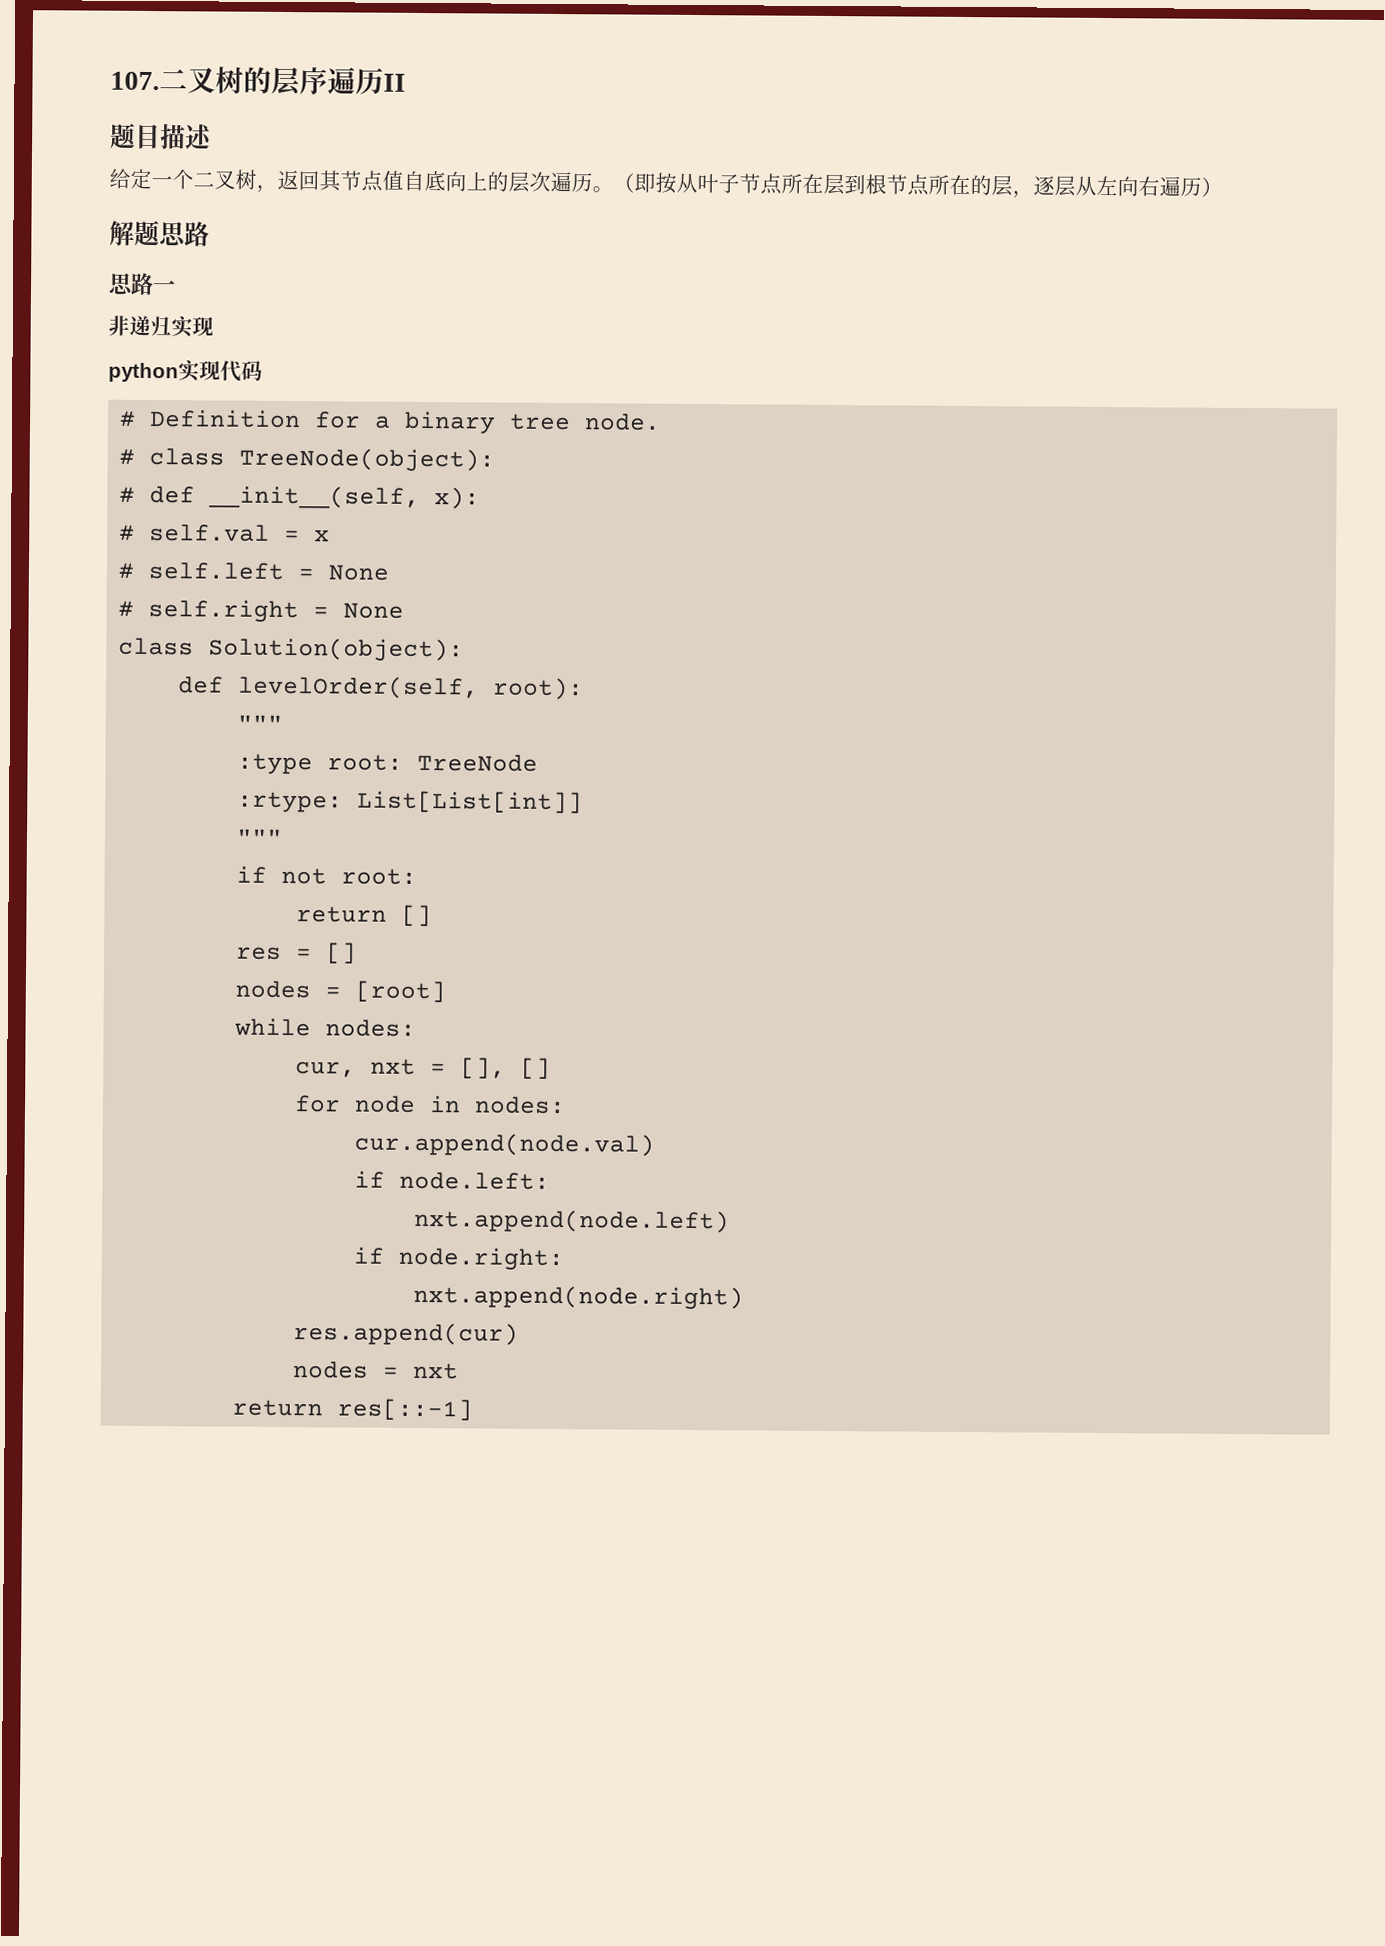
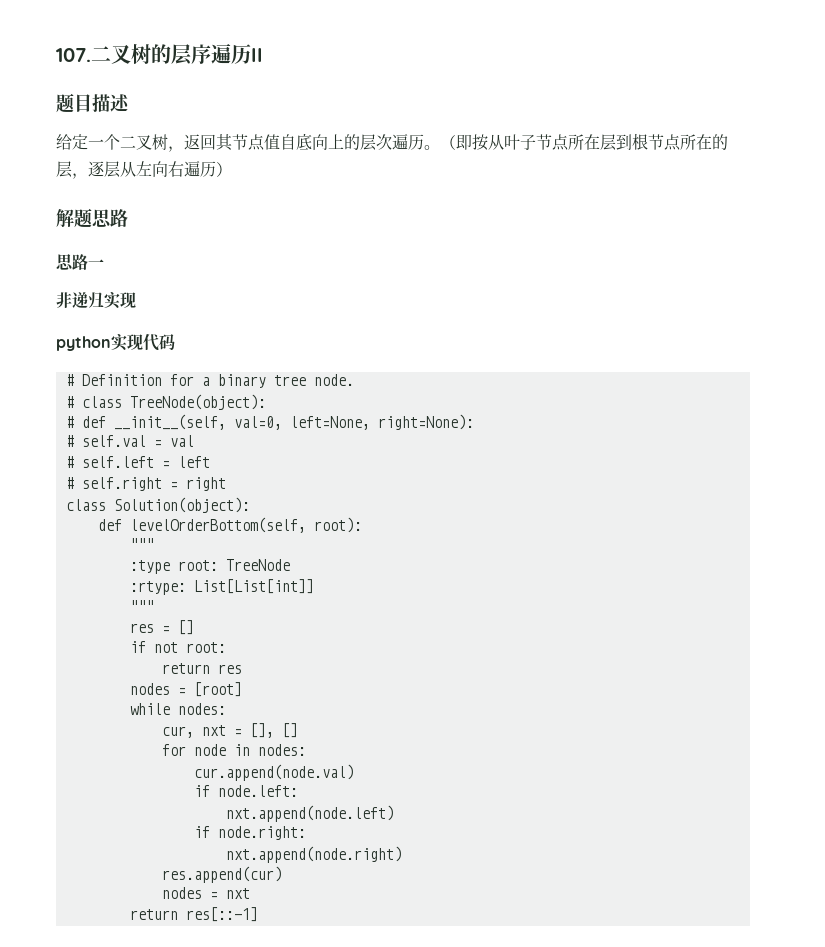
[434,487,481,510] x): -> [233,414,474,430] val=0, left=None, right=None):
[314,529,331,542] x -> [169,435,194,447] val
[298,564,390,581] = None -> [161,456,210,468] = left
[313,602,405,619] = None -> [169,477,226,491] = right
[238,675,480,700] levelOrder(self, -> [129,517,306,533] levelOrderBottom(self,
(284, 836) none -> [129,620,194,635] // res = []
[401,904,433,927] [236,942,358,964] [] // res = [] -> [217,664,242,674] res

